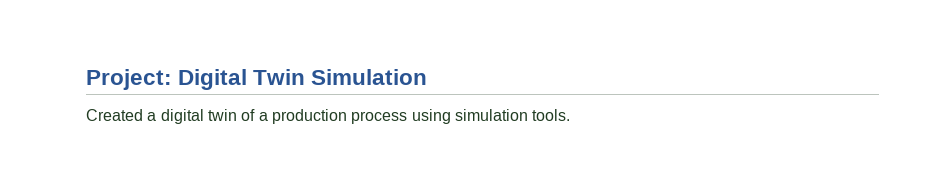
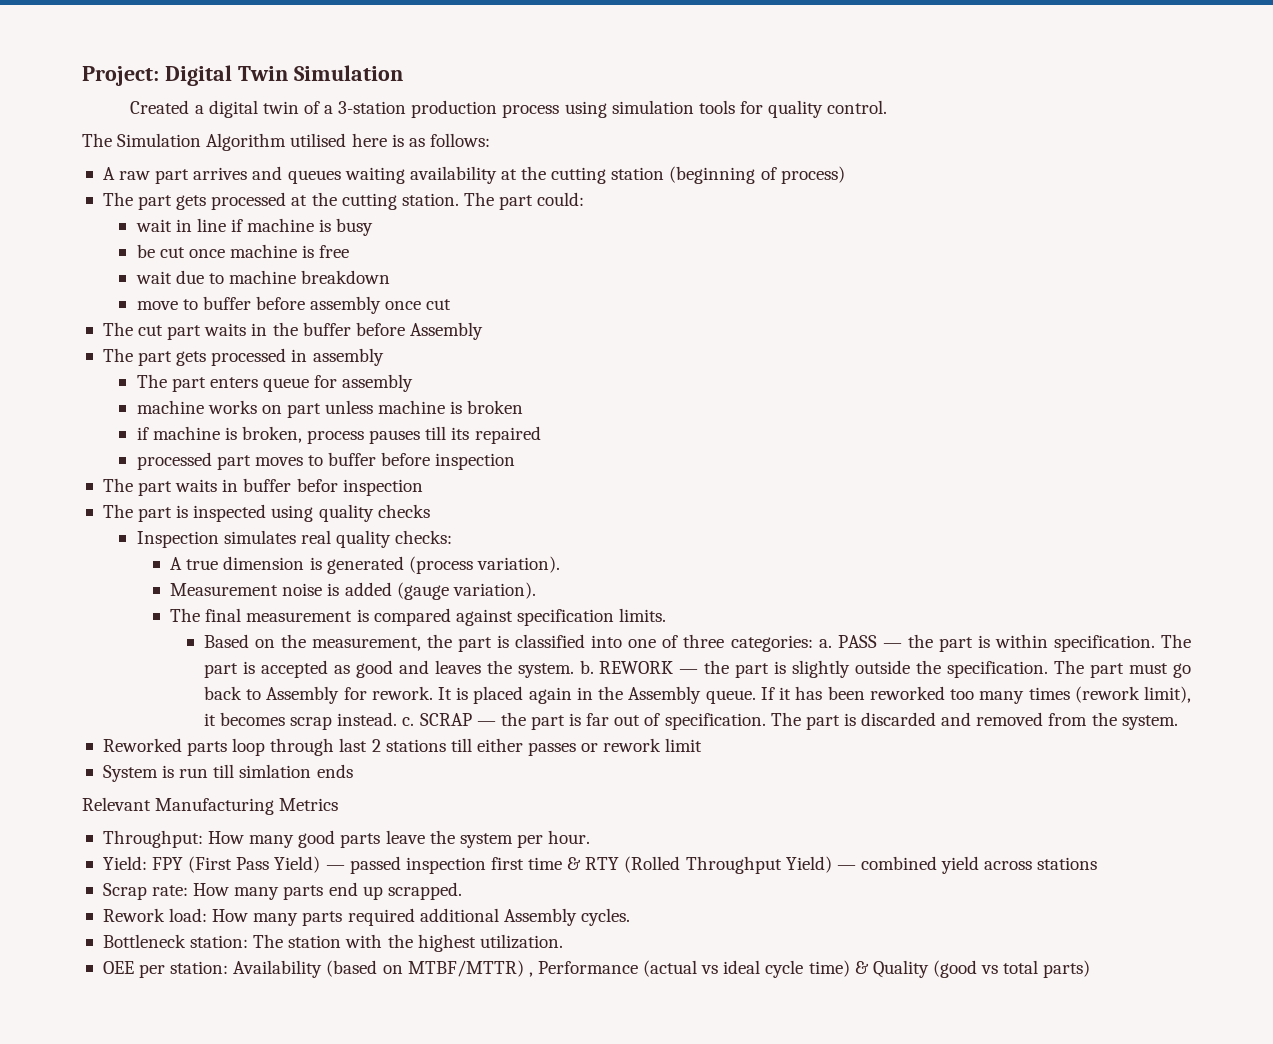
(268, 116) none -> [338,101,407,114] 3-station
[532,109,571,121] tools. -> [698,100,888,118] [82,133,490,151] [102,166,845,184] [102,192,585,210] [135,218,374,236] [136,244,350,258] [135,270,391,284] [136,296,452,314] [102,322,483,340] [102,348,384,366] [136,374,414,392] [136,400,524,418] [136,426,541,444] [136,452,516,470] [102,478,423,496] [102,504,430,522] [136,530,453,548] [170,556,560,574] [170,582,536,600] [170,608,667,626] [203,634,1191,652] [203,660,1191,678] [203,686,1191,704] [203,712,1178,730] [102,738,703,756] [102,764,353,782] [82,797,339,815] [102,830,591,848] [102,856,1098,874] [102,882,462,900] [102,908,630,926] [102,934,563,952] [102,960,1091,978] tools for quality control. // The Simulation Algorithm utilised here is as follows: // A raw part arrives and queues waiting availability at the cutting station (beginning of process) // The part gets processed at the cutting station. The part could: // wait in line if machine is busy // be cut once machine is free // wait due to machine breakdown // move to buffer before assembly once cut // The cut part waits in the buffer before Assembly // The part gets processed in assembly // The part enters queue for assembly // machine works on part unless machine is broken // if machine is broken, process pauses till its repaired // processed part moves to buffer before inspection // The part waits in buffer befor inspection // The part is inspected using quality checks // Inspection simulates real quality checks: // A true dimension is generated (process variation). // Measurement noise is added (gauge variation). // The final measurement is compared against specification limits. // Based on the measurement, the part is classified into one of three categories: a. PASS — the part is within specification. The part is accepted as good and leaves the system. b. REWORK — the part is slightly outside the specification. The part must go back to Assembly for rework. It is placed again in the Assembly queue. If it has been reworked too many times (rework limit), it becomes scrap instead. c. SCRAP — the part is far out of specification. The part is discarded and removed from the system. // Reworked parts loop through last 2 stations till either passes or rework limit // System is run till simlation ends // Relevant Manufacturing Metrics // Throughput: How many good parts leave the system per hour. // Yield: FPY (First Pass Yield) — passed inspection first time & RTY (Rolled Throughput Yield) — combined yield across stations // Scrap rate: How many parts end up scrapped. // Rework load: How many parts required additional Assembly cycles. // Bottleneck station: The station with the highest utilization. // OEE per station: Availability (based on MTBF/MTTR) , Performance (actual vs ideal cycle time) & Quality (good vs total parts)

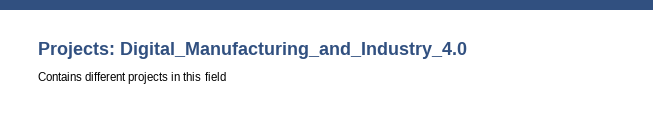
[82,65,403,86] [130,100,888,118] [82,133,490,151] [102,166,845,184] [102,192,585,210] [135,218,374,236] [136,244,350,258] [135,270,391,284] [136,296,452,314] [102,322,483,340] [102,348,384,366] [136,374,414,392] [136,400,524,418] [136,426,541,444] [136,452,516,470] [102,478,423,496] [102,504,430,522] [136,530,453,548] [170,556,560,574] [170,582,536,600] [170,608,667,626] [203,634,1191,652] [203,660,1191,678] [203,686,1191,704] [203,712,1178,730] [102,738,703,756] [102,764,353,782] [82,797,339,815] [102,830,591,848] [102,856,1098,874] [102,882,462,900] [102,908,630,926] [102,934,563,952] [102,960,1091,978] Project: Digital Twin Simulation // Created a digital twin of a 3-station production process using simulation tools for quality control. // The Simulation Algorithm utilised here is as follows: // A raw part arrives and queues waiting availability at the cutting station (beginning of process) // The part gets processed at the cutting station. The part could: // wait in line if machine is busy // be cut once machine is free // wait due to machine breakdown // move to buffer before assembly once cut // The cut part waits in the buffer before Assembly // The part gets processed in assembly // The part enters queue for assembly // machine works on part unless machine is broken // if machine is broken, process pauses till its repaired // processed part moves to buffer before inspection // The part waits in buffer befor inspection // The part is inspected using quality checks // Inspection simulates real quality checks: // A true dimension is generated (process variation). // Measurement noise is added (gauge variation). // The final measurement is compared against specification limits. // Based on the measurement, the part is classified into one of three categories: a. PASS — the part is within specification. The part is accepted as good and leaves the system. b. REWORK — the part is slightly outside the specification. The part must go back to Assembly for rework. It is placed again in the Assembly queue. If it has been reworked too many times (rework limit), it becomes scrap instead. c. SCRAP — the part is far out of specification. The part is discarded and removed from the system. // Reworked parts loop through last 2 stations till either passes or rework limit // System is run till simlation ends // Relevant Manufacturing Metrics // Throughput: How many good parts leave the system per hour. // Yield: FPY (First Pass Yield) — passed inspection first time & RTY (Rolled Throughput Yield) — combined yield across stations // Scrap rate: How many parts end up scrapped. // Rework load: How many parts required additional Assembly cycles. // Bottleneck station: The station with the highest utilization. // OEE per station: Availability (based on MTBF/MTTR) , Performance (actual vs ideal cycle time) & Quality (good vs total parts) -> [38,42,467,59] [38,72,226,84] Projects: Digital_Manufacturing_and_Industry_4.0 // Contains different projects in this field

